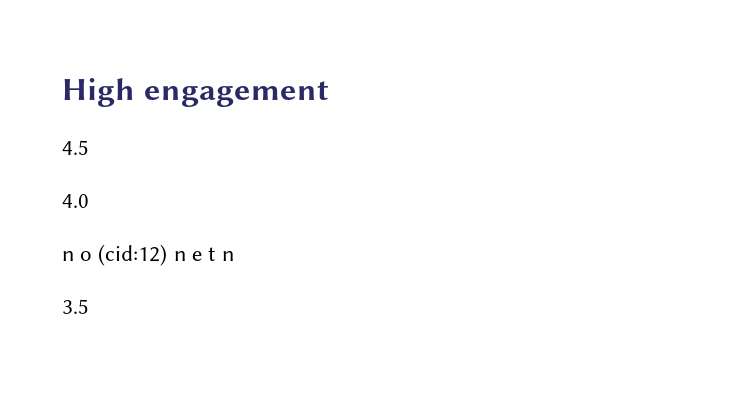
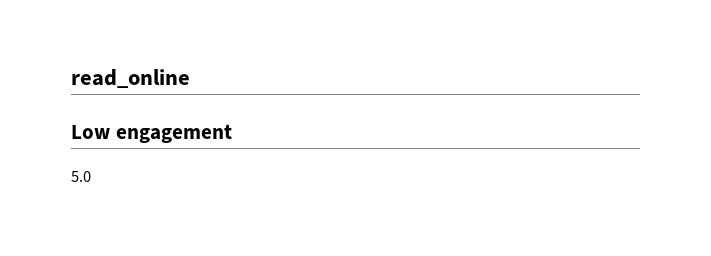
[62,78,135,107] High -> [71,69,190,88] [71,125,110,139] read_online // Low
[62,140,89,155] [62,194,89,208] [62,244,235,266] [62,299,89,314] 4.5 // 4.0 // n o (cid:12) n e t n // 3.5 -> [71,171,91,182] 5.0

